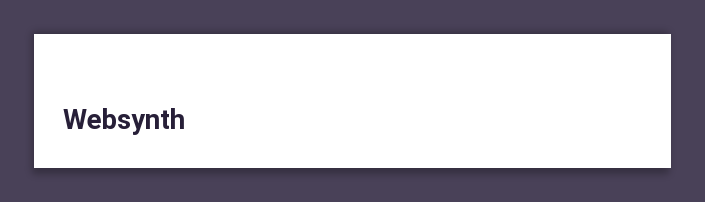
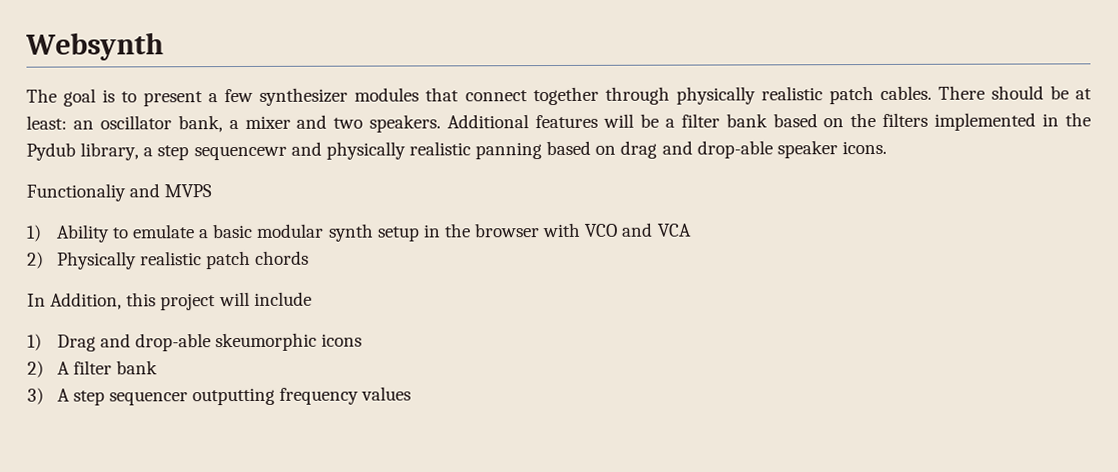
(185, 121) none -> [26,85,1092,107] [26,112,1091,133] [26,140,887,161] [26,183,213,202] [26,222,692,243] [27,250,310,270] [27,291,312,311] [27,332,363,352] [27,360,159,378] [27,386,412,406] // The goal is to present a few synthesizer modules that connect together through physically realistic patch cables. There should be at least: an oscillator bank, a mixer and two speakers. Additional features will be a filter bank based on the filters implemented in the Pydub library, a step sequencewr and physically realistic panning based on drag and drop-able speaker icons. // Functionaliy and MVPS // 1) Ability to emulate a basic modular synth setup in the browser with VCO and VCA // 2) Physically realistic patch chords // In Addition, this project will include // 1) Drag and drop-able skeumorphic icons // 2) A filter bank // 3) A step sequencer outputting frequency values

